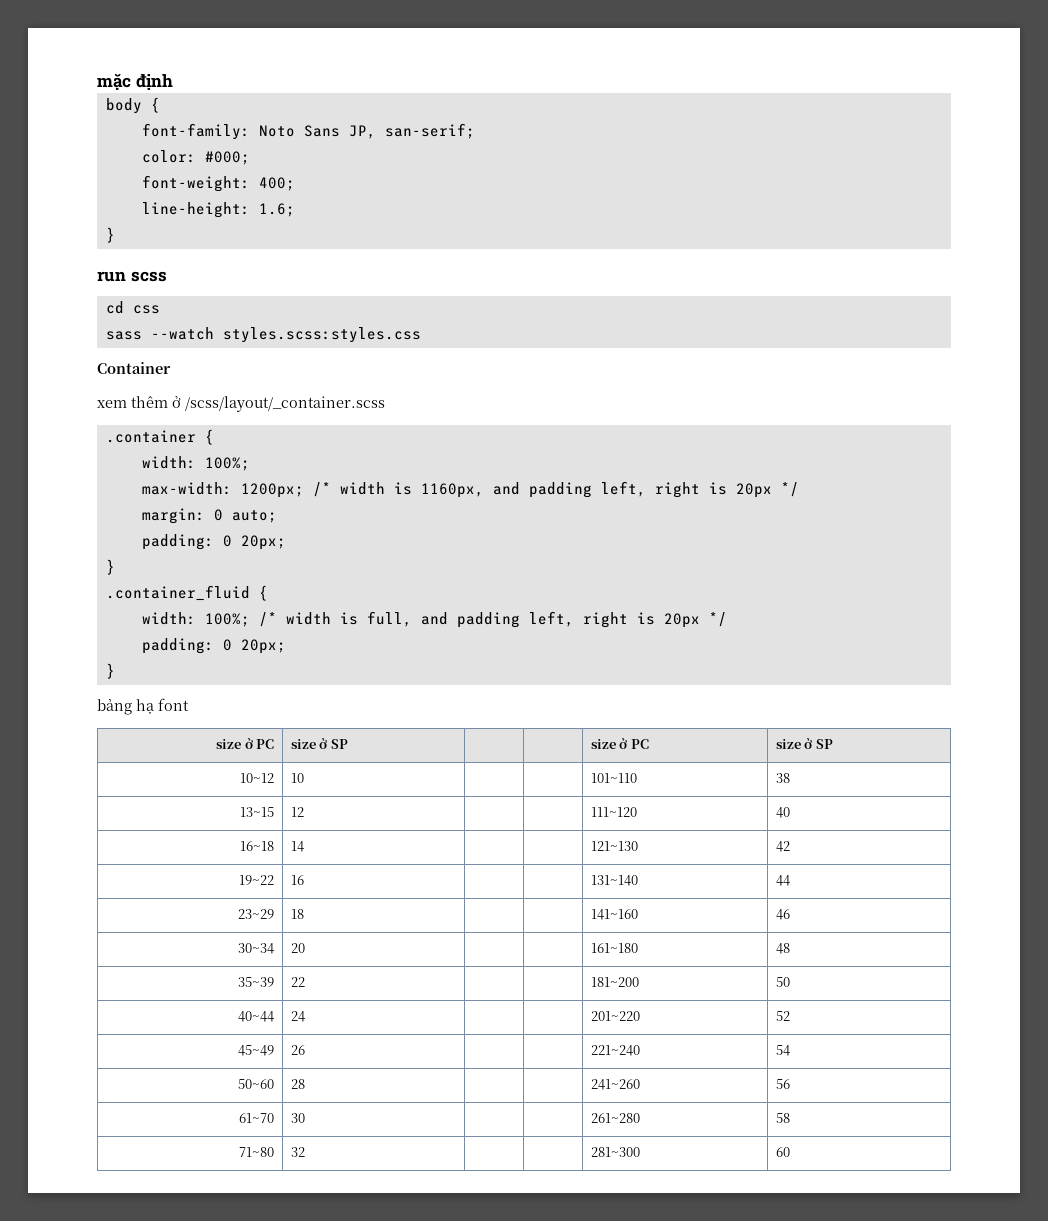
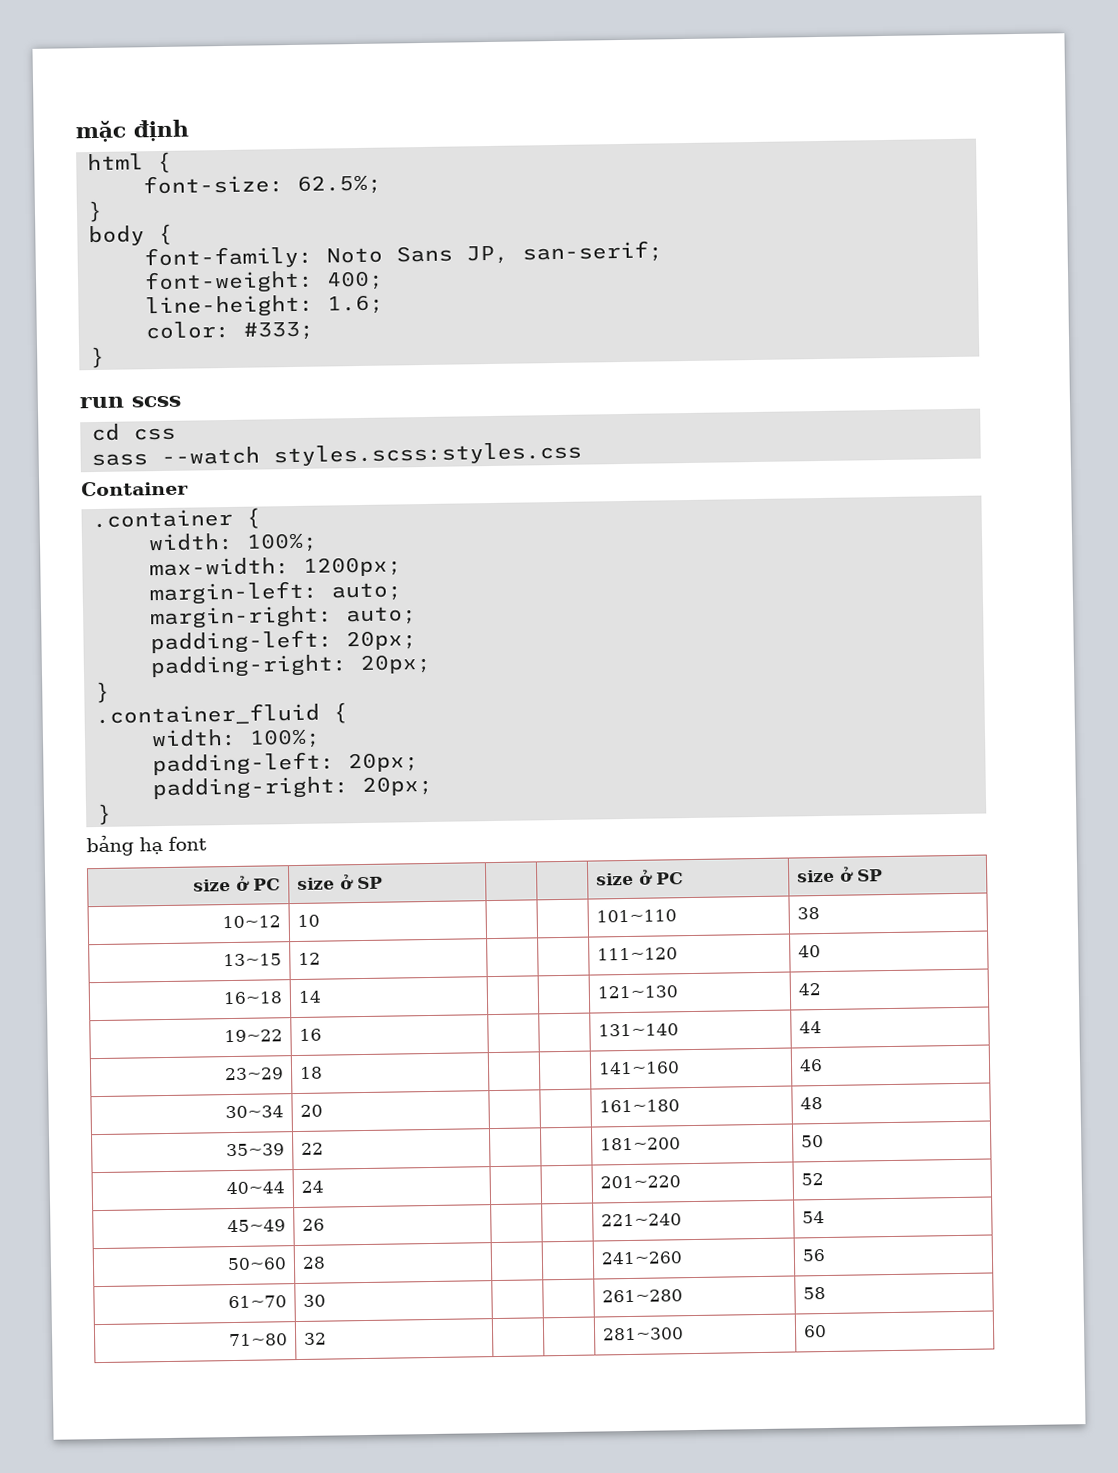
(173, 82) none -> [87,151,173,174] [143,174,383,195] [87,200,104,223] // html { // font-size: 62.5%; // }
[141,150,250,165] // color: #000; -> (664, 252) none
(295, 210) none -> [145,320,315,341] // color: #333;
[97,395,385,412] // xem thêm ở /scss/layout/_container.scss -> (189, 488) none
[312,481,799,498] [141,508,277,524] [141,534,232,550] /* width is 1160px, and padding left, right is 20px */ // margin: 0 auto; // padding: 0 -> [149,580,403,606] [150,605,418,630] [150,629,418,655] [150,654,349,679] // margin-left: auto; // margin-right: auto; // padding-left: 20px; // padding-right:
[258,611,727,628] [141,638,232,654] /* width is full, and padding left, right is 20px */ // padding: 0 -> [152,751,420,777] [152,776,350,801] // padding-left: 20px; // padding-right:

